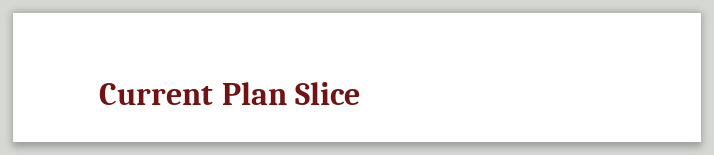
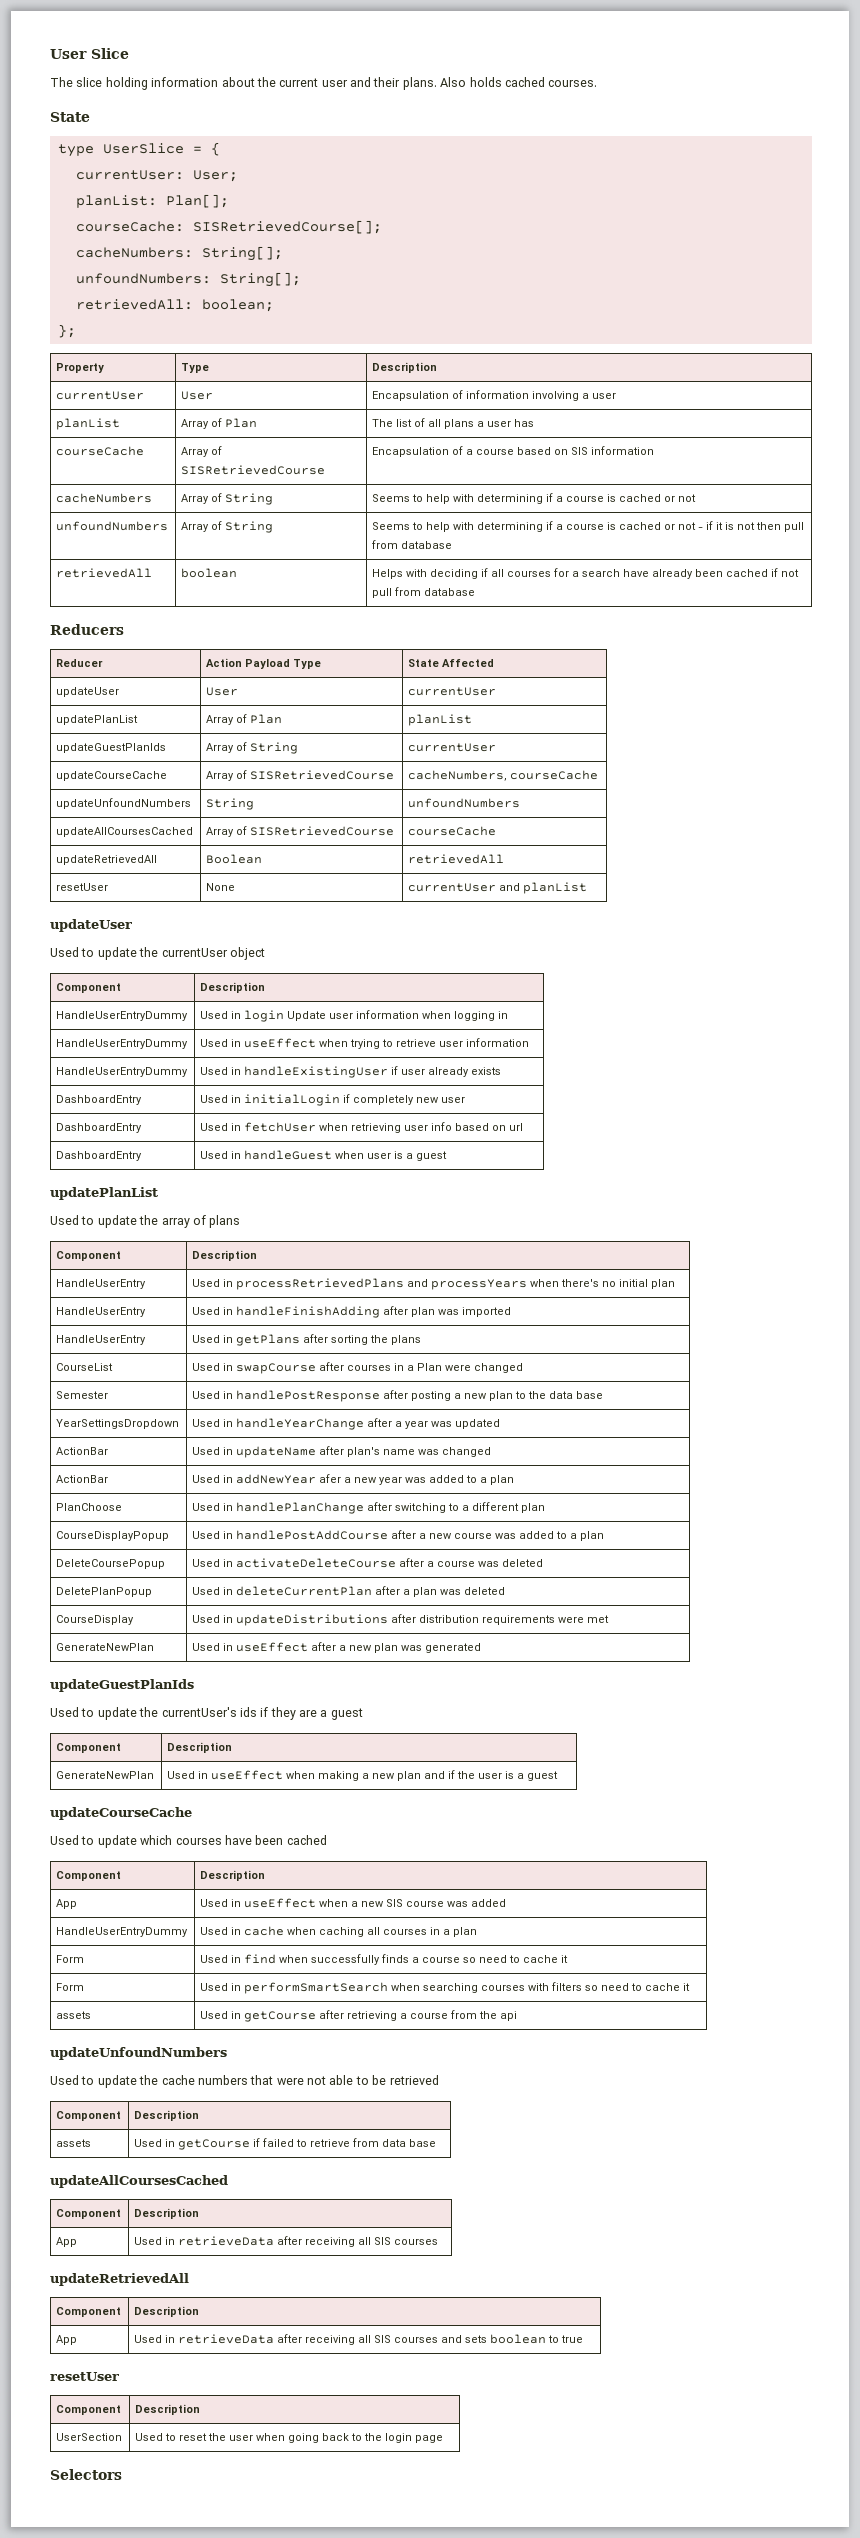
[99,82,361,105] Current Plan Slice -> [50,48,129,59] [50,77,598,90] [50,112,90,122] [57,142,220,157] [75,170,238,182] [75,194,229,208] [75,220,382,234] [75,246,283,261] [75,272,301,287] [75,299,274,312] [57,324,76,338] [56,363,105,373] [181,363,210,373] [372,362,438,373] [56,391,145,400] [181,391,214,400] [372,390,617,401] [56,418,121,430] [181,418,258,429] [372,418,535,429] [56,446,145,456] [181,446,223,457] [181,465,326,475] [372,446,655,457] [56,493,153,503] [181,493,274,505] [372,493,697,504] [56,521,169,531] [181,521,274,533] [372,521,805,532] [372,540,453,549] [56,568,153,578] [181,568,238,578] [372,568,800,579] [372,587,476,598] [50,624,124,635] [56,659,104,667] [206,658,322,669] [408,659,495,667] [56,687,120,697] [206,687,239,696] [408,687,497,696] [56,715,139,725] [206,714,283,725] [408,714,473,726] [56,743,167,753] [206,742,299,754] [408,743,497,752] [56,771,168,781] [206,770,395,781] [408,770,599,781] [56,798,192,809] [206,798,255,810] [408,798,521,808] [56,827,194,837] [206,826,395,837] [408,826,497,836] [56,855,158,865] [206,854,263,864] [408,854,505,864] [56,883,109,891] [206,883,236,891] [408,882,588,894] [50,919,132,932] [50,947,265,960] [56,983,122,993] [200,982,266,993] [56,1011,189,1021] [200,1010,509,1022] [56,1039,189,1049] [200,1038,530,1049] [56,1067,189,1077] [200,1066,502,1078] [56,1095,143,1105] [200,1094,466,1106] [56,1123,143,1133] [200,1122,524,1133] [56,1151,143,1161] [200,1150,448,1161] [50,1187,158,1200] [50,1215,241,1228] [56,1251,122,1261] [192,1250,258,1261] [56,1279,147,1289] [192,1278,676,1290] [56,1307,147,1317] [192,1306,512,1318] [56,1335,147,1345] [192,1334,422,1346] [56,1363,114,1371] [192,1362,524,1374] [56,1391,109,1399] [192,1390,604,1402] [56,1419,180,1429] [192,1418,501,1430] [56,1447,109,1455] [192,1446,492,1458] [56,1475,109,1483] [192,1474,515,1485] [56,1503,123,1511] [192,1502,546,1514] [56,1531,170,1541] [192,1530,605,1541] [56,1559,166,1569] [192,1558,544,1568] [56,1587,153,1597] [192,1586,506,1597] [56,1615,135,1625] [192,1614,610,1626] [56,1643,155,1651] [192,1642,482,1653] [50,1679,194,1692] [50,1707,363,1720] [56,1743,122,1753] [167,1742,233,1753] [56,1771,155,1779] [167,1770,559,1781] [50,1807,192,1820] [50,1835,327,1848] [56,1871,122,1881] [200,1870,266,1881] [56,1899,78,1909] [200,1898,507,1908] [56,1927,189,1937] [200,1926,478,1937] [56,1955,85,1963] [200,1954,569,1965] [56,1983,85,1991] [200,1982,691,1994] [56,2011,92,2019] [200,2010,518,2022] [50,2047,227,2060] [50,2075,439,2088] [56,2111,122,2121] [134,2110,200,2121] [56,2139,92,2147] [134,2138,437,2150] [50,2175,228,2188] [56,2209,122,2219] [134,2208,200,2219] [56,2237,78,2247] [134,2236,439,2247] [50,2273,189,2286] [56,2307,122,2317] [134,2306,200,2317] [56,2335,78,2345] [134,2334,584,2345] [50,2372,119,2381] [56,2405,122,2415] [135,2404,201,2415] [56,2433,123,2441] [135,2433,444,2443] [50,2469,122,2480] User Slice // The slice holding information about the current user and their plans. Also holds cached courses. // State // type UserSlice = { // currentUser: User; // planList: Plan[]; // courseCache: SISRetrievedCourse[]; // cacheNumbers: String[]; // unfoundNumbers: String[]; // retrievedAll: boolean; // }; // Property | Type | Description // currentUser | User | Encapsulation of information involving a user // planList | Array of Plan | The list of all plans a user has // courseCache | Array of SISRetrievedCourse | Encapsulation of a course based on SIS information // cacheNumbers | Array of String | Seems to help with determining if a course is cached or not // unfoundNumbers | Array of String | Seems to help with determining if a course is cached or not - if it is not then pull from database // retrievedAll | boolean | Helps with deciding if all courses for a search have already been cached if not pull from database // Reducers // Reducer | Action Payload Type | State Affected // updateUser | User | currentUser // updatePlanList | Array of Plan | planList // updateGuestPlanIds | Array of String | currentUser // updateCourseCache | Array of SISRetrievedCourse | cacheNumbers, courseCache // updateUnfoundNumbers | String | unfoundNumbers // updateAllCoursesCached | Array of SISRetrievedCourse | courseCache // updateRetrievedAll | Boolean | retrievedAll // resetUser | None | currentUser and planList // updateUser // Used to update the currentUser object // Component | Description // HandleUserEntryDummy | Used in login Update user information when logging in // HandleUserEntryDummy | Used in useEffect when trying to retrieve user information // HandleUserEntryDummy | Used in handleExistingUser if user already exists // DashboardEntry | Used in initialLogin if completely new user // DashboardEntry | Used in fetchUser when retrieving user info based on url // DashboardEntry | Used in handleGuest when user is a guest // updatePlanList // Used to update the array of plans // Component | Description // HandleUserEntry | Used in processRetrievedPlans and processYears when there's no initial plan // HandleUserEntry | Used in handleFinishAdding after plan was imported // HandleUserEntry | Used in getPlans after sorting the plans // CourseList | Used in swapCourse after courses in a Plan were changed // Semester | Used in handlePostResponse after posting a new plan to the data base // YearSettingsDropdown | Used in handleYearChange after a year was updated // ActionBar | Used in updateName after plan's name was changed // ActionBar | Used in addNewYear afer a new year was added to a plan // PlanChoose | Used in handlePlanChange after switching to a different plan // CourseDisplayPopup | Used in handlePostAddCourse after a new course was added to a plan // DeleteCoursePopup | Used in activateDeleteCourse after a course was deleted // DeletePlanPopup | Used in deleteCurrentPlan after a plan was deleted // CourseDisplay | Used in updateDistributions after distribution requirements were met // GenerateNewPlan | Used in useEffect after a new plan was generated // updateGuestPlanIds // Used to update the currentUser's ids if they are a guest // Component | Description // GenerateNewPlan | Used in useEffect when making a new plan and if the user is a guest // updateCourseCache // Used to update which courses have been cached // Component | Description // App | Used in useEffect when a new SIS course was added // HandleUserEntryDummy | Used in cache when caching all courses in a plan // Form | Used in find when successfully finds a course so need to cache it // Form | Used in performSmartSearch when searching courses with filters so need to cache it // assets | Used in getCourse after retrieving a course from the api // updateUnfoundNumbers // Used to update the cache numbers that were not able to be retrieved // Component | Description // assets | Used in getCourse if failed to retrieve from data base // updateAllCoursesCached // Component | Description // App | Used in retrieveData after receiving all SIS courses // updateRetrievedAll // Component | Description // App | Used in retrieveData after receiving all SIS courses and sets boolean to true // resetUser // Component | Description // UserSection | Used to reset the user when going back to the login page // Selectors

